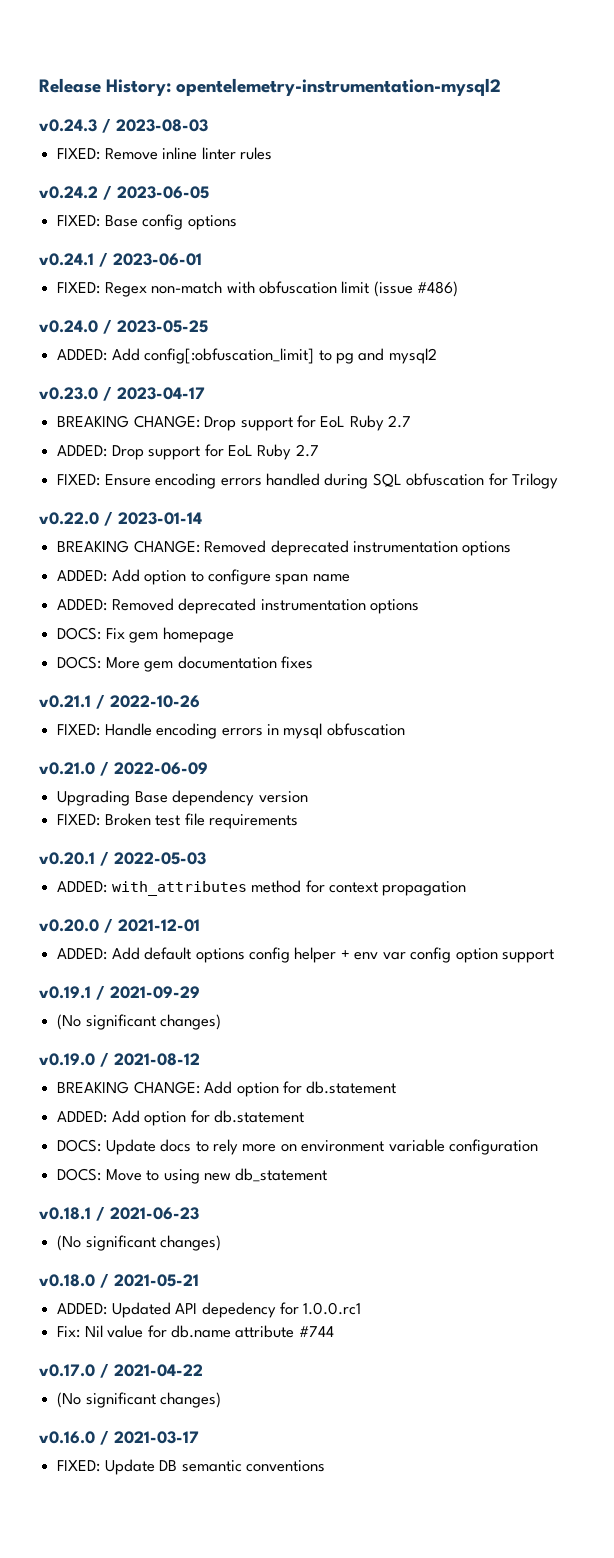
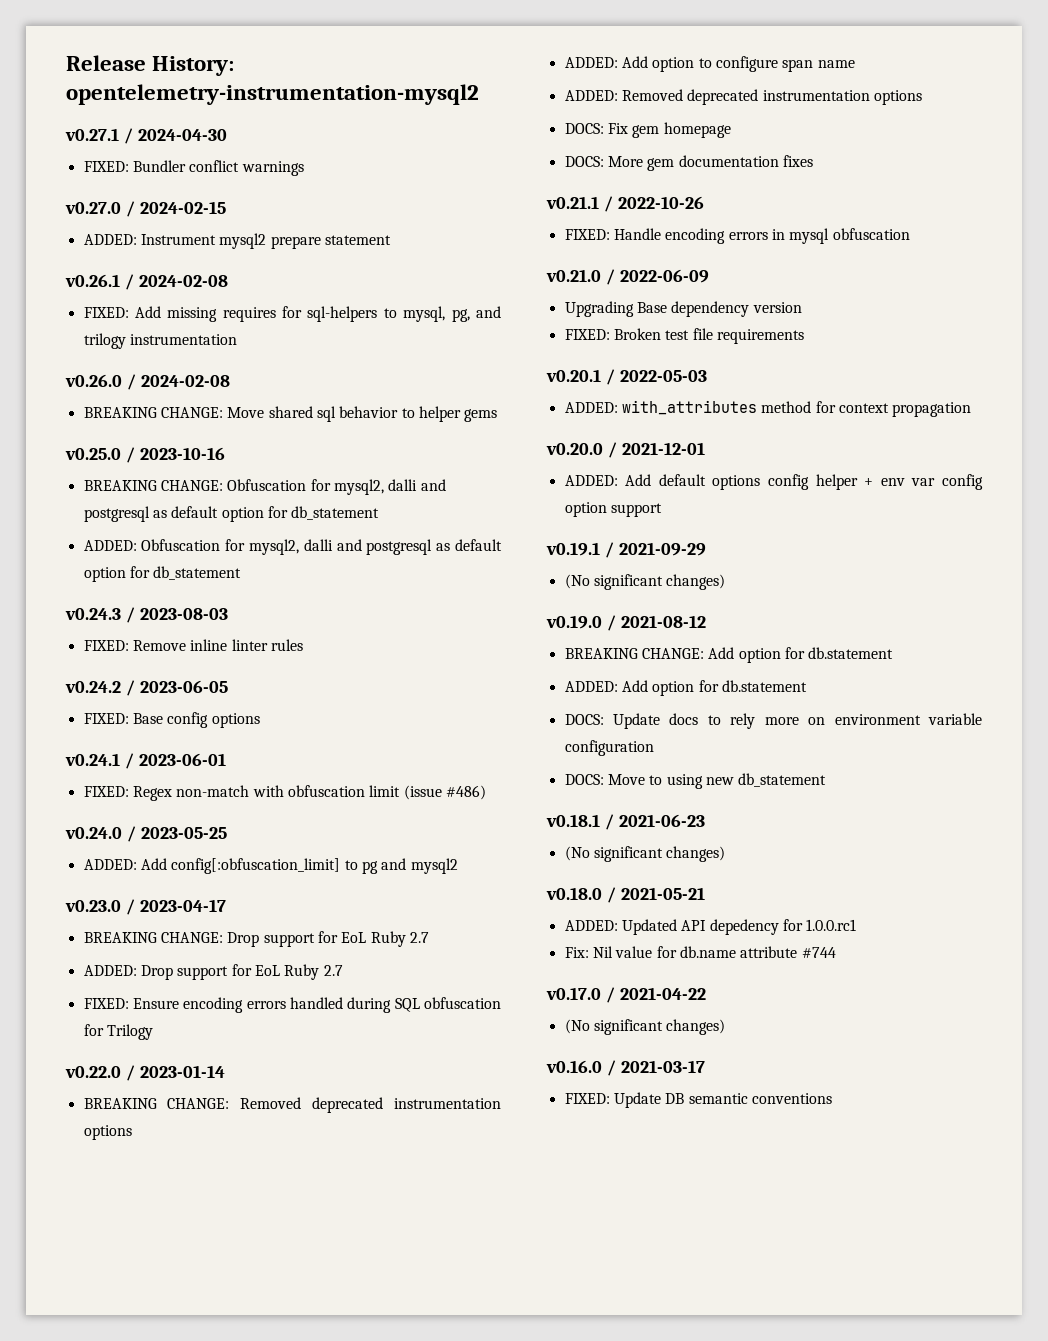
(502, 87) none -> [65,128,227,144] [83,160,304,176] [65,201,226,217] [83,233,391,249] [65,274,228,290] [83,306,501,322] [83,333,237,349] [65,374,230,390] [83,406,498,422] [65,447,225,463] [83,479,446,495] [83,506,380,522] [83,539,503,555] [83,566,242,582] // v0.27.1 / 2024-04-30 // FIXED: Bundler conflict warnings // v0.27.0 / 2024-02-15 // ADDED: Instrument mysql2 prepare statement // v0.26.1 / 2024-02-08 // FIXED: Add missing requires for sql-helpers to mysql, pg, and trilogy instrumentation // v0.26.0 / 2024-02-08 // BREAKING CHANGE: Move shared sql behavior to helper gems // v0.25.0 / 2023-10-16 // BREAKING CHANGE: Obfuscation for mysql2, dalli and postgresql as default option for db_statement // ADDED: Obfuscation for mysql2, dalli and postgresql as default option for db_statement

